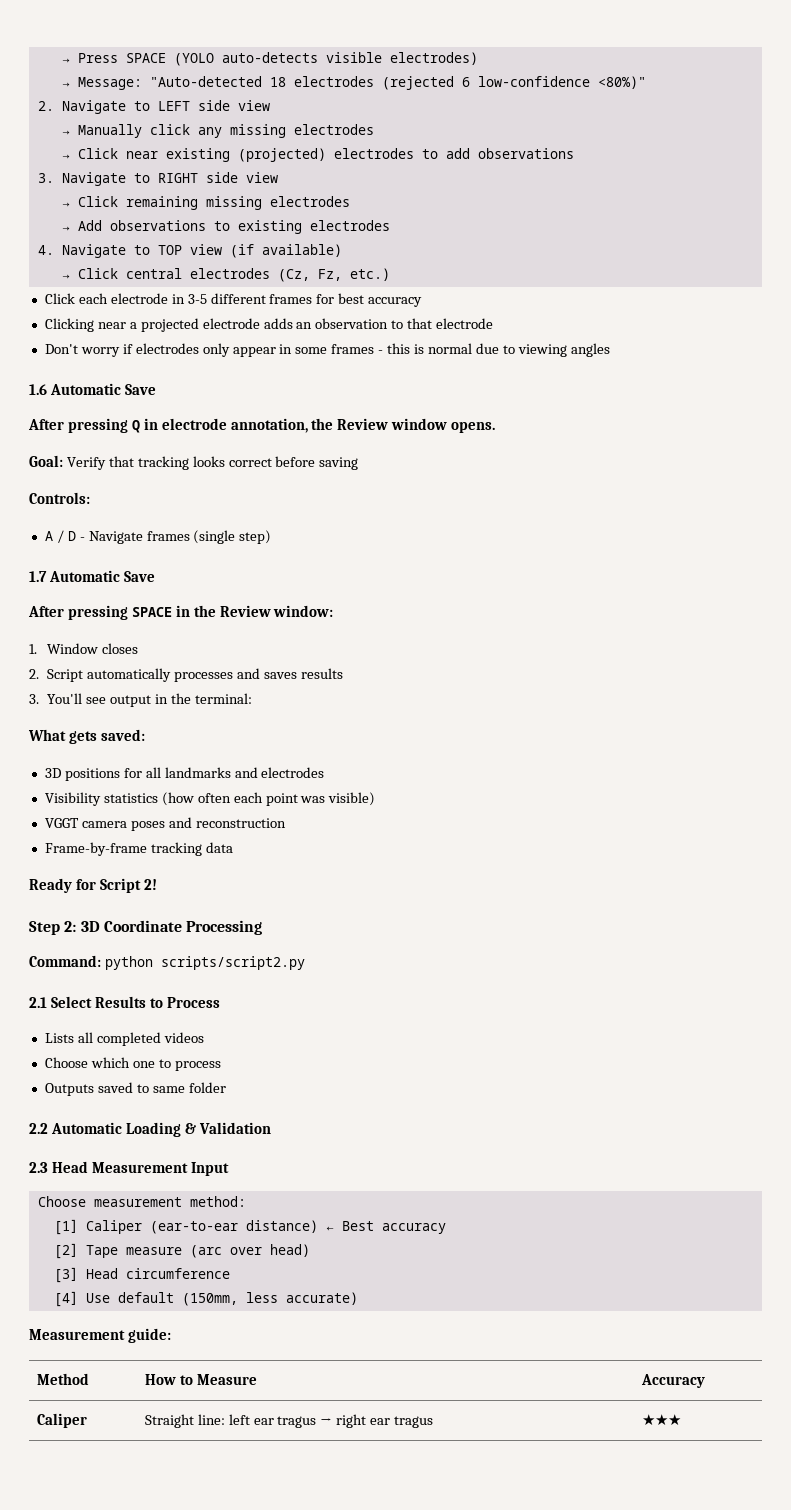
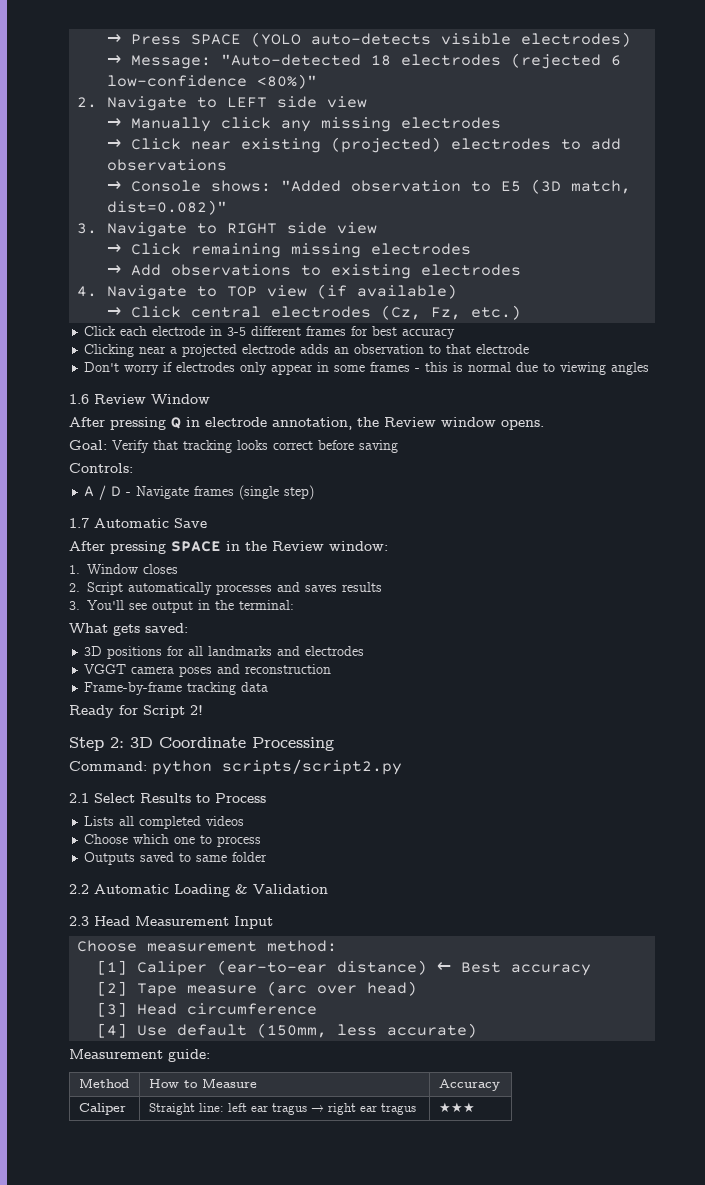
(574, 153) none -> [107,179,632,194] [107,200,228,215] // → Console shows: "Added observation to E5 (3D match, dist=0.082)"
[49,383,156,395] Automatic Save -> [94,394,210,404] Review Window
[44,792,376,806] // Visibility statistics (how often each point was visible) -> (365, 651) none

